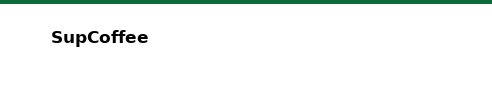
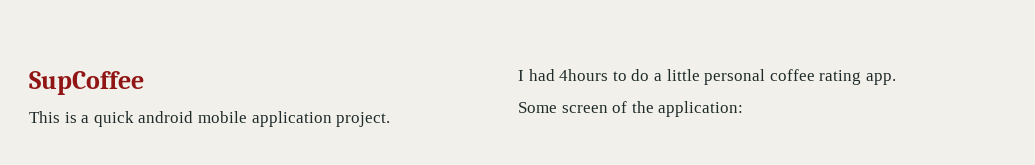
(149, 38) none -> [29,111,391,127] [518,69,896,85] [518,101,744,117] // This is a quick android mobile application project. // I had 4hours to do a little personal coffee rating app. // Some screen of the application:

